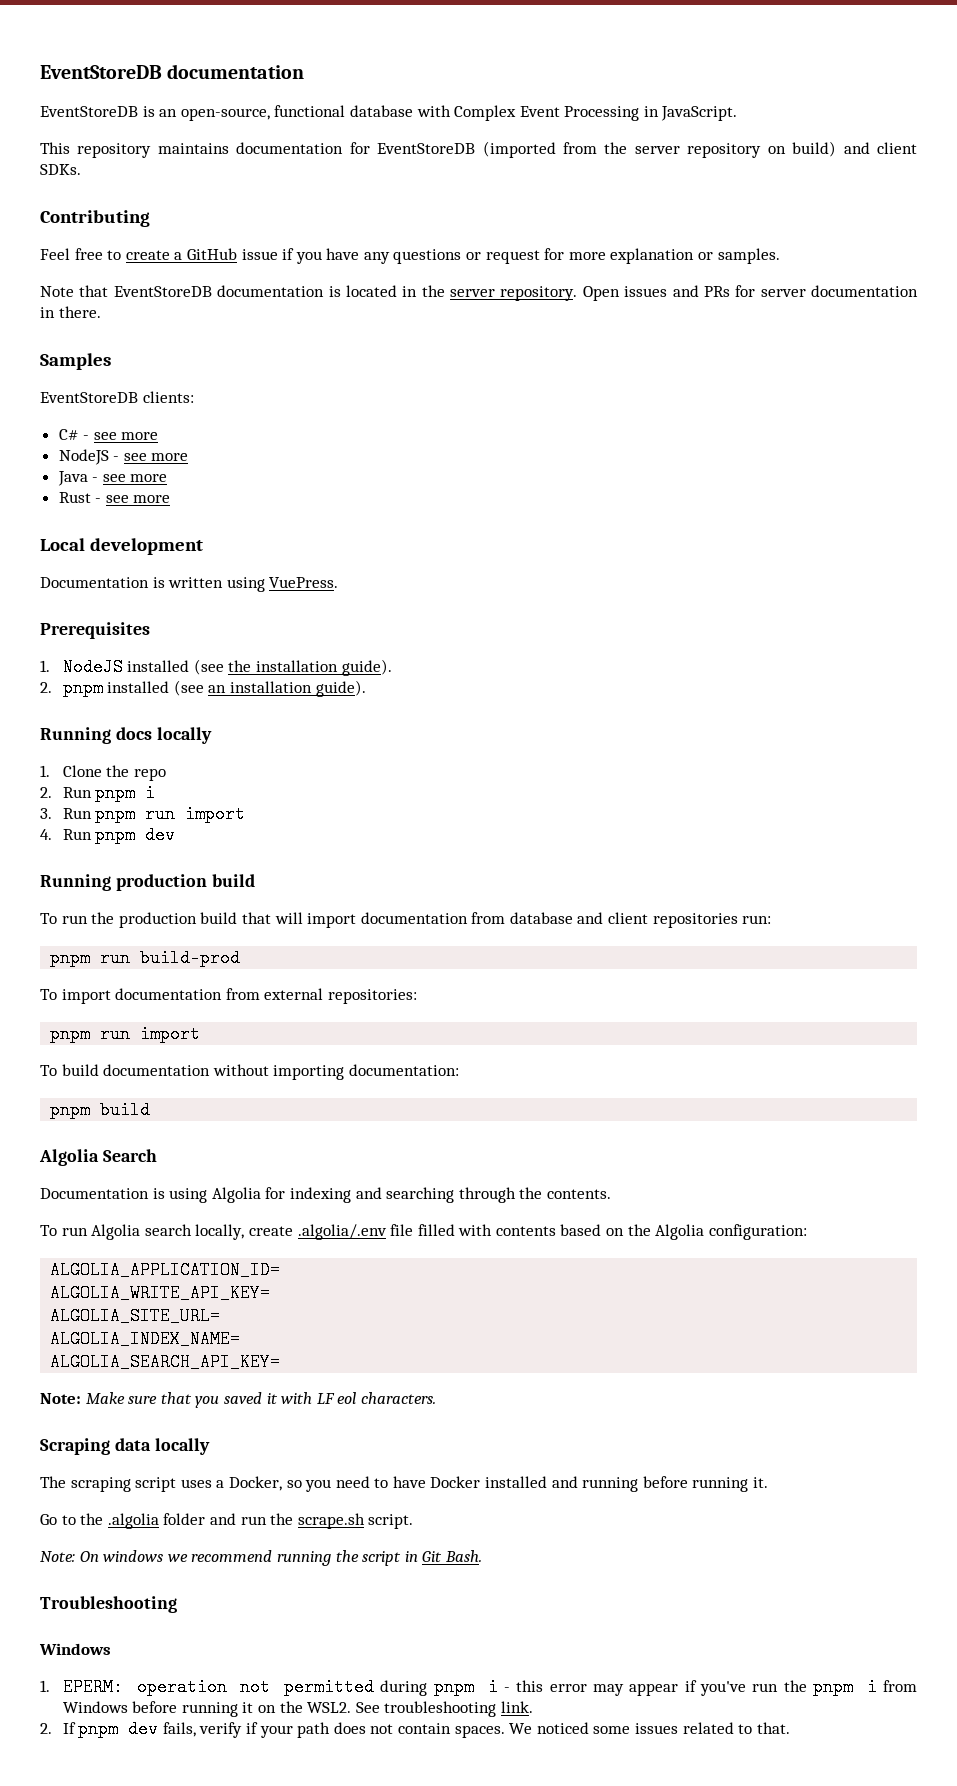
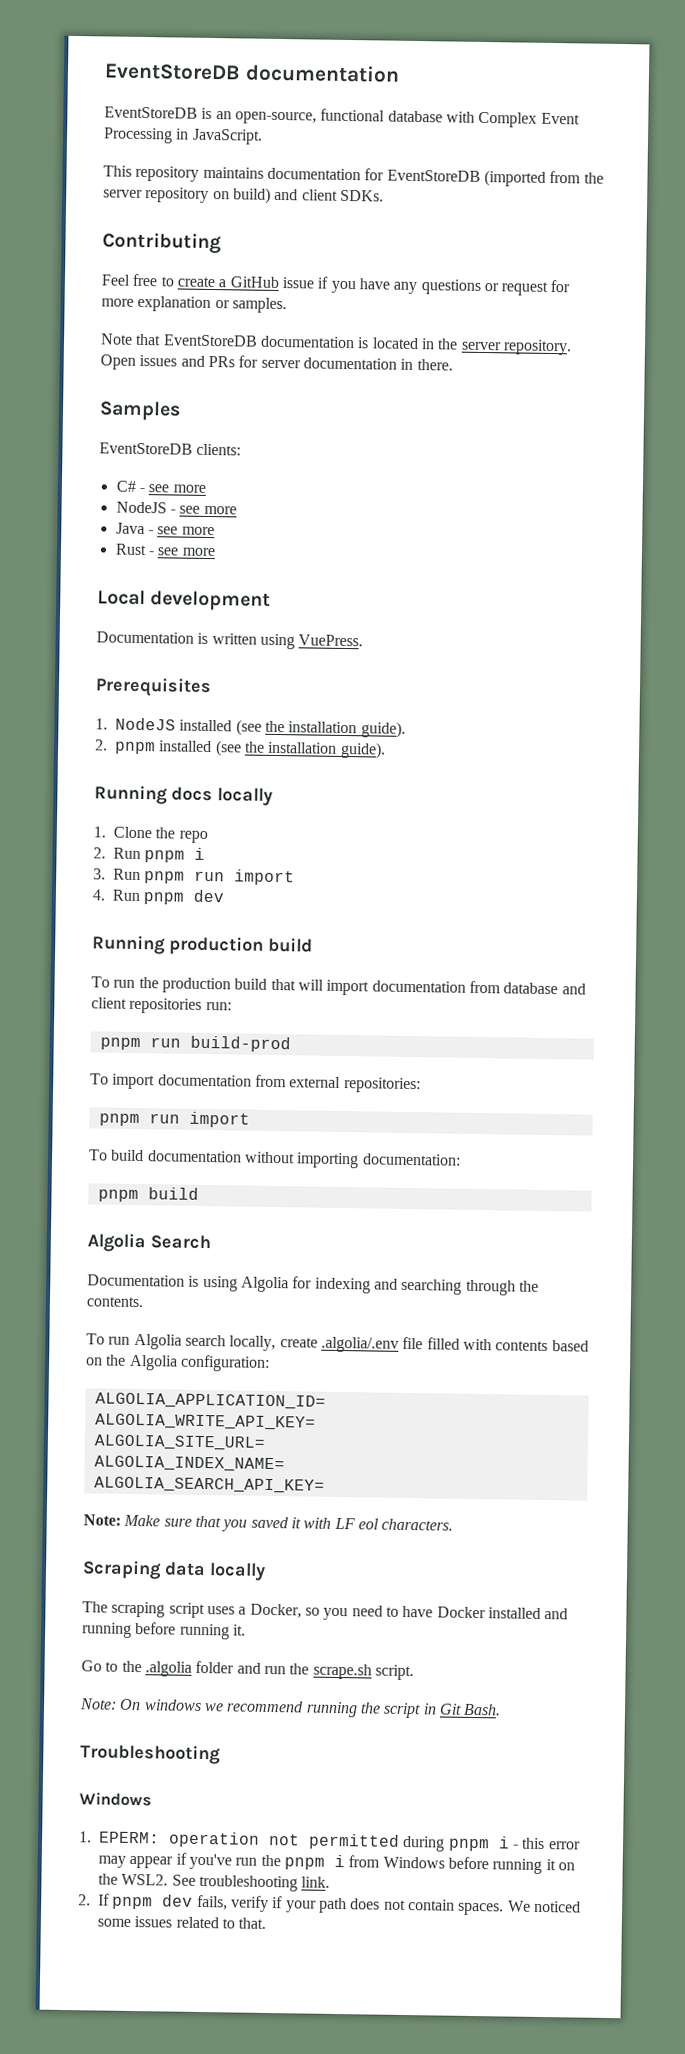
[208,685,227,693] an -> [244,741,265,753] the

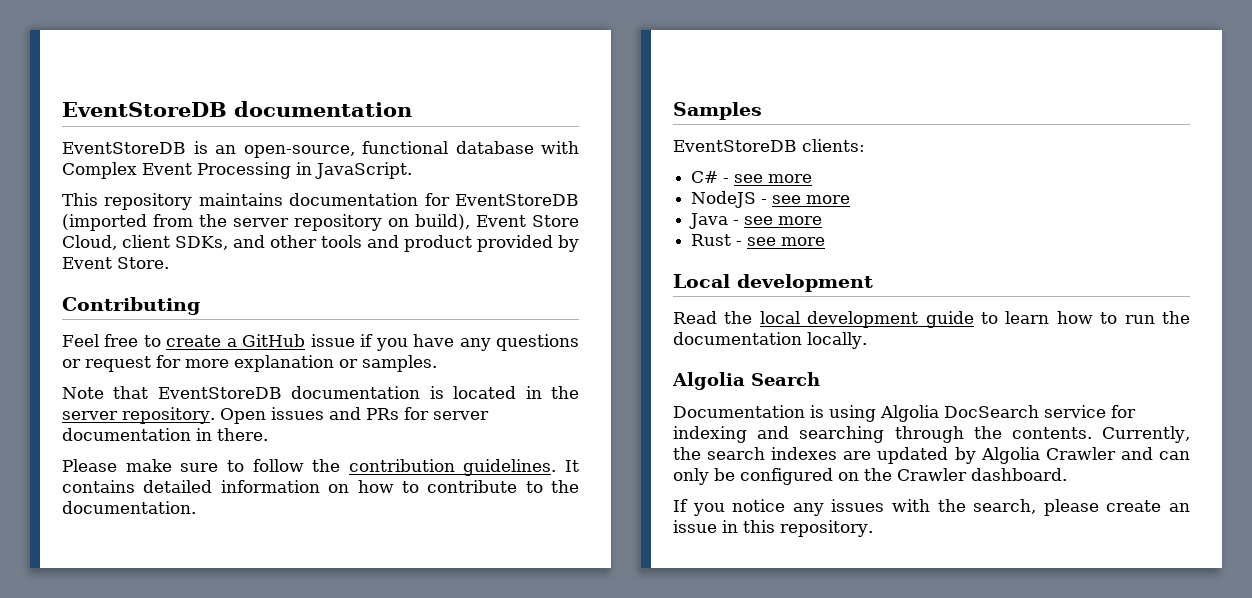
[232,187,384,204] build) and client SDKs. -> [415,214,579,230] [62,235,579,252] [62,257,169,269] build), Event Store Cloud, client SDKs, and other tools and product provided by Event Store.
(453, 365) none -> [62,459,579,476] [62,480,579,493] [62,501,196,514] // Please make sure to follow the contribution guidelines. It contains detailed information on how to contribute to the documentation.
[96,631,364,650] [95,677,212,698] [95,717,406,738] [95,739,386,759] [94,785,273,806] [93,826,208,844] [93,847,206,863] [93,868,296,886] [92,889,225,905] [92,935,313,956] [91,976,586,996] [91,997,232,1014] [99,1035,291,1053] [90,1073,421,1094] [98,1111,250,1128] [89,1149,461,1169] [97,1187,199,1203] Documentation is written using VuePress. // Prerequisites // 1. NodeJS installed (see the installation guide). // 2. pnpm installed (see the installation guide). // Running docs locally // 1. Clone the repo // 2. Run pnpm i // 3. Run pnpm run import // 4. Run pnpm dev // Running production build // To run the production build that will import documentation from database and client repositories run: // pnpm run build-prod // To import documentation from external repositories: // pnpm run import // To build documentation without importing documentation: // pnpm build -> [673,311,1190,328] [673,332,867,349] Read the local development guide to learn how to run the documentation locally.
(289, 1284) none -> [944,405,1106,418] DocSearch service
[86,1333,589,1353] [86,1354,270,1372] [94,1392,326,1410] [94,1413,316,1431] [93,1434,265,1451] [93,1455,285,1473] [93,1476,325,1494] [83,1514,454,1532] [82,1560,266,1581] [82,1601,569,1621] [82,1622,246,1640] [81,1660,414,1681] [79,1698,502,1719] [80,1744,221,1765] [79,1792,152,1807] [79,1831,581,1852] [98,1852,575,1875] [98,1873,331,1892] [78,1893,581,1916] [97,1916,267,1929] // To run Algolia search locally, create .algolia/.env file filled with contents based on the Algolia configuration: // ALGOLIA_APPLICATION_ID= // ALGOLIA_WRITE_API_KEY= // ALGOLIA_SITE_URL= // ALGOLIA_INDEX_NAME= // ALGOLIA_SEARCH_API_KEY= // Note: Make sure that you saved it with LF eol characters. // Scraping data locally // The scraping script uses a Docker, so you need to have Docker installed and running before running it. // Go to the .algolia folder and run the scrape.sh script. // Note: On windows we recommend running the script in Git Bash. // Troubleshooting // Windows // 1. EPERM: operation not permitted during pnpm i - this error may appear if you've run the pnpm i from Windows before running it on the WSL2. See troubleshooting link. // 2. If pnpm dev fails, verify if your path does not contain spaces. We noticed some issues related to that. -> [1102,426,1191,443] [673,447,1190,464] [673,468,1067,485] [673,499,1190,516] [673,520,873,537] Currently, the search indexes are updated by Algolia Crawler and can only be configured on the Crawler dashboard. // If you notice any issues with the search, please create an issue in this repository.

